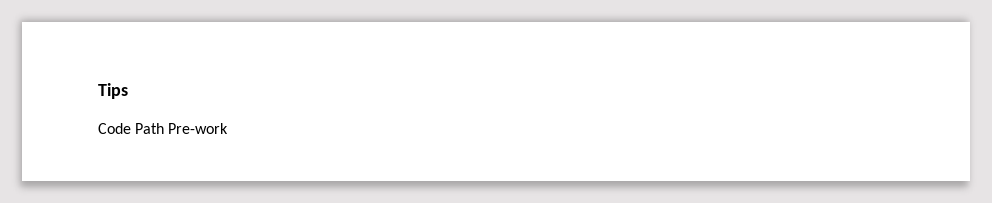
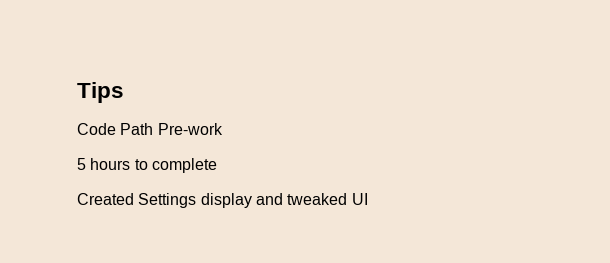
(229, 128) none -> [77,158,217,173] [77,193,368,208] // 5 hours to complete // Created Settings display and tweaked UI

